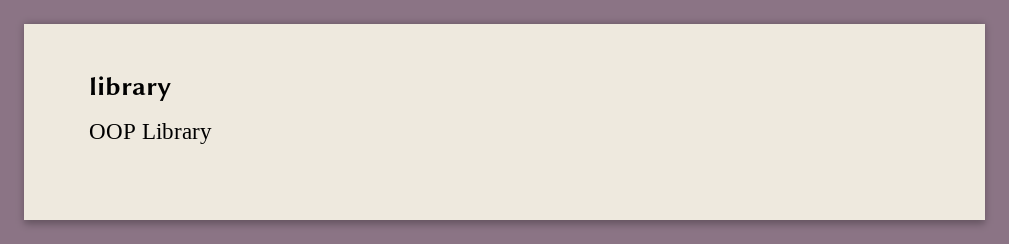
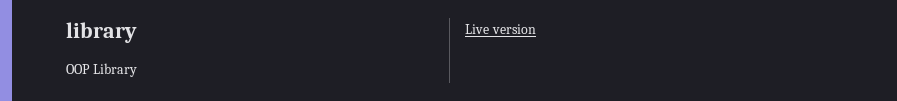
(213, 133) none -> [465,24,536,34] // Live version

